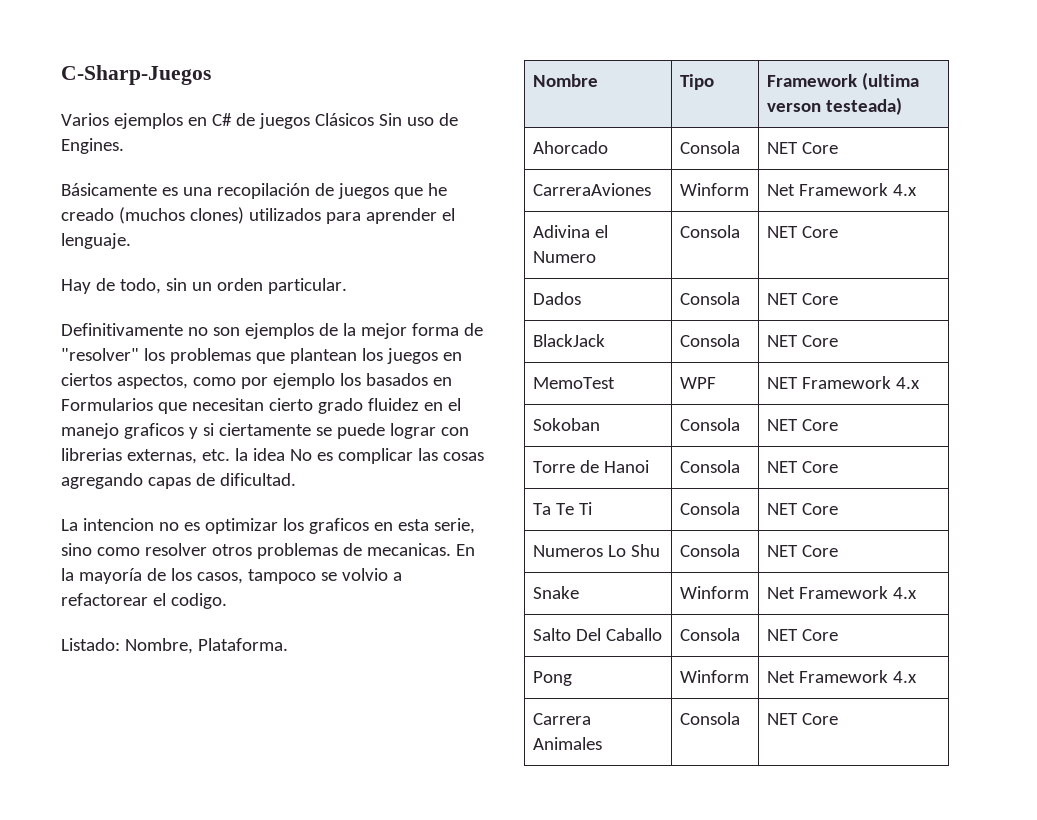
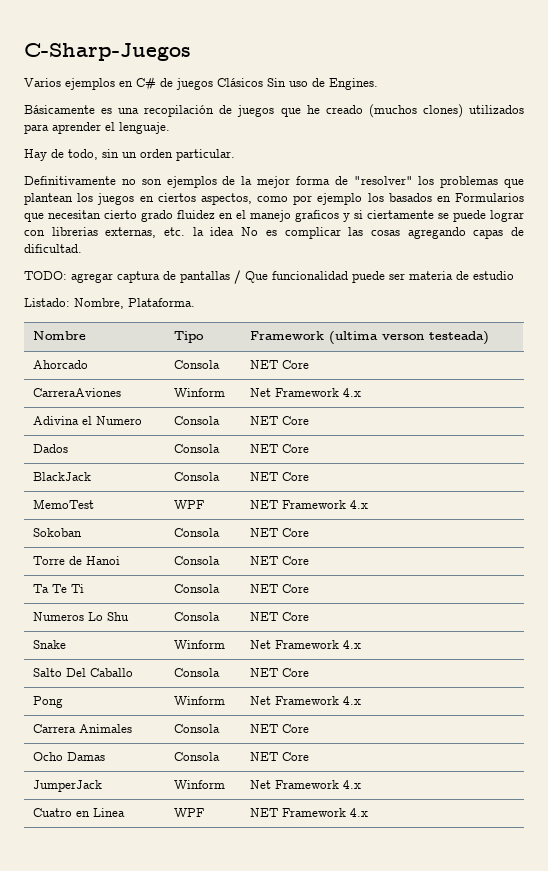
[61,518,475,534] [61,543,475,559] [61,568,402,584] [61,593,227,609] La intencion no es optimizar los graficos en esta serie, sino como resolver otros problemas de mecanicas. En la mayoría de los casos, tampoco se volvio a refactorear el codigo. -> [24,270,514,284] TODO: agregar captura de pantallas / Que funcionalidad puede ser materia de estudio
(838, 719) none -> [32,752,105,761] [173,752,220,761] [249,752,309,761] [32,780,102,792] [173,780,225,789] [249,780,361,789] [32,808,125,817] [173,808,204,817] [249,808,368,817] // Ocho Damas | Consola | NET Core // JumperJack | Winform | Net Framework 4.x // Cuatro en Linea | WPF | NET Framework 4.x

